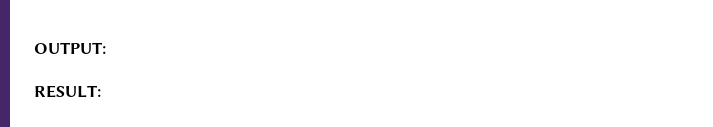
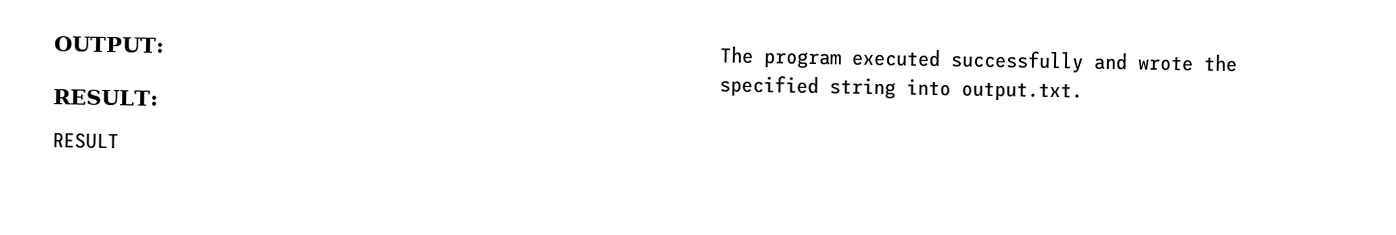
(101, 91) none -> [52,132,119,150] [719,46,1238,74] [719,74,1083,102] // RESULT // The program executed successfully and wrote the specified string into output.txt.

